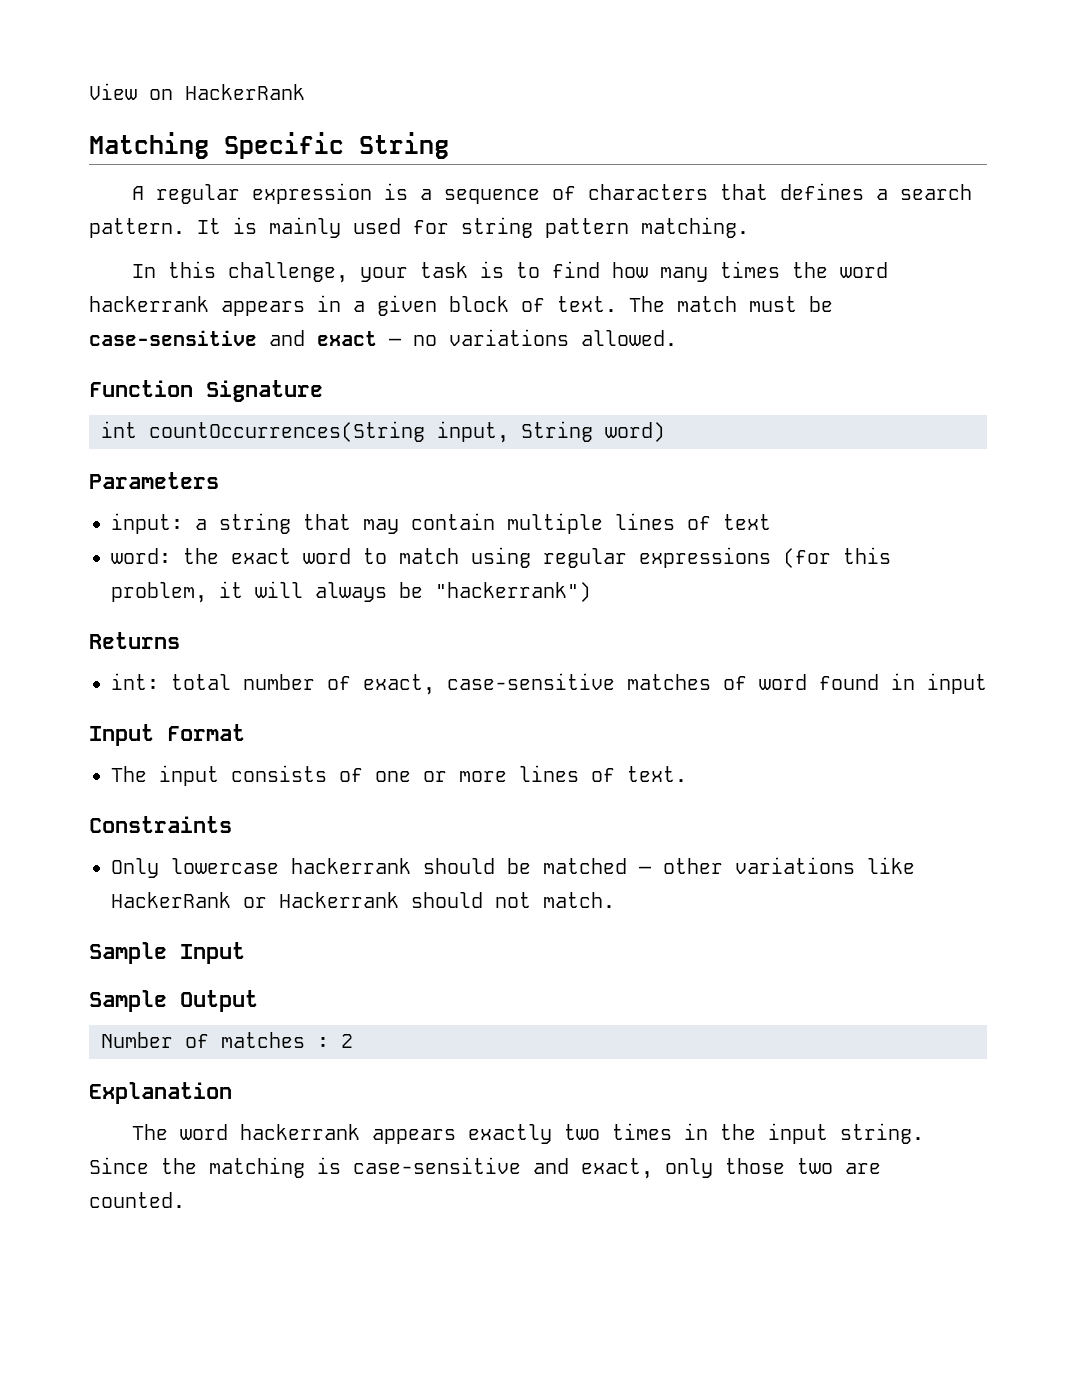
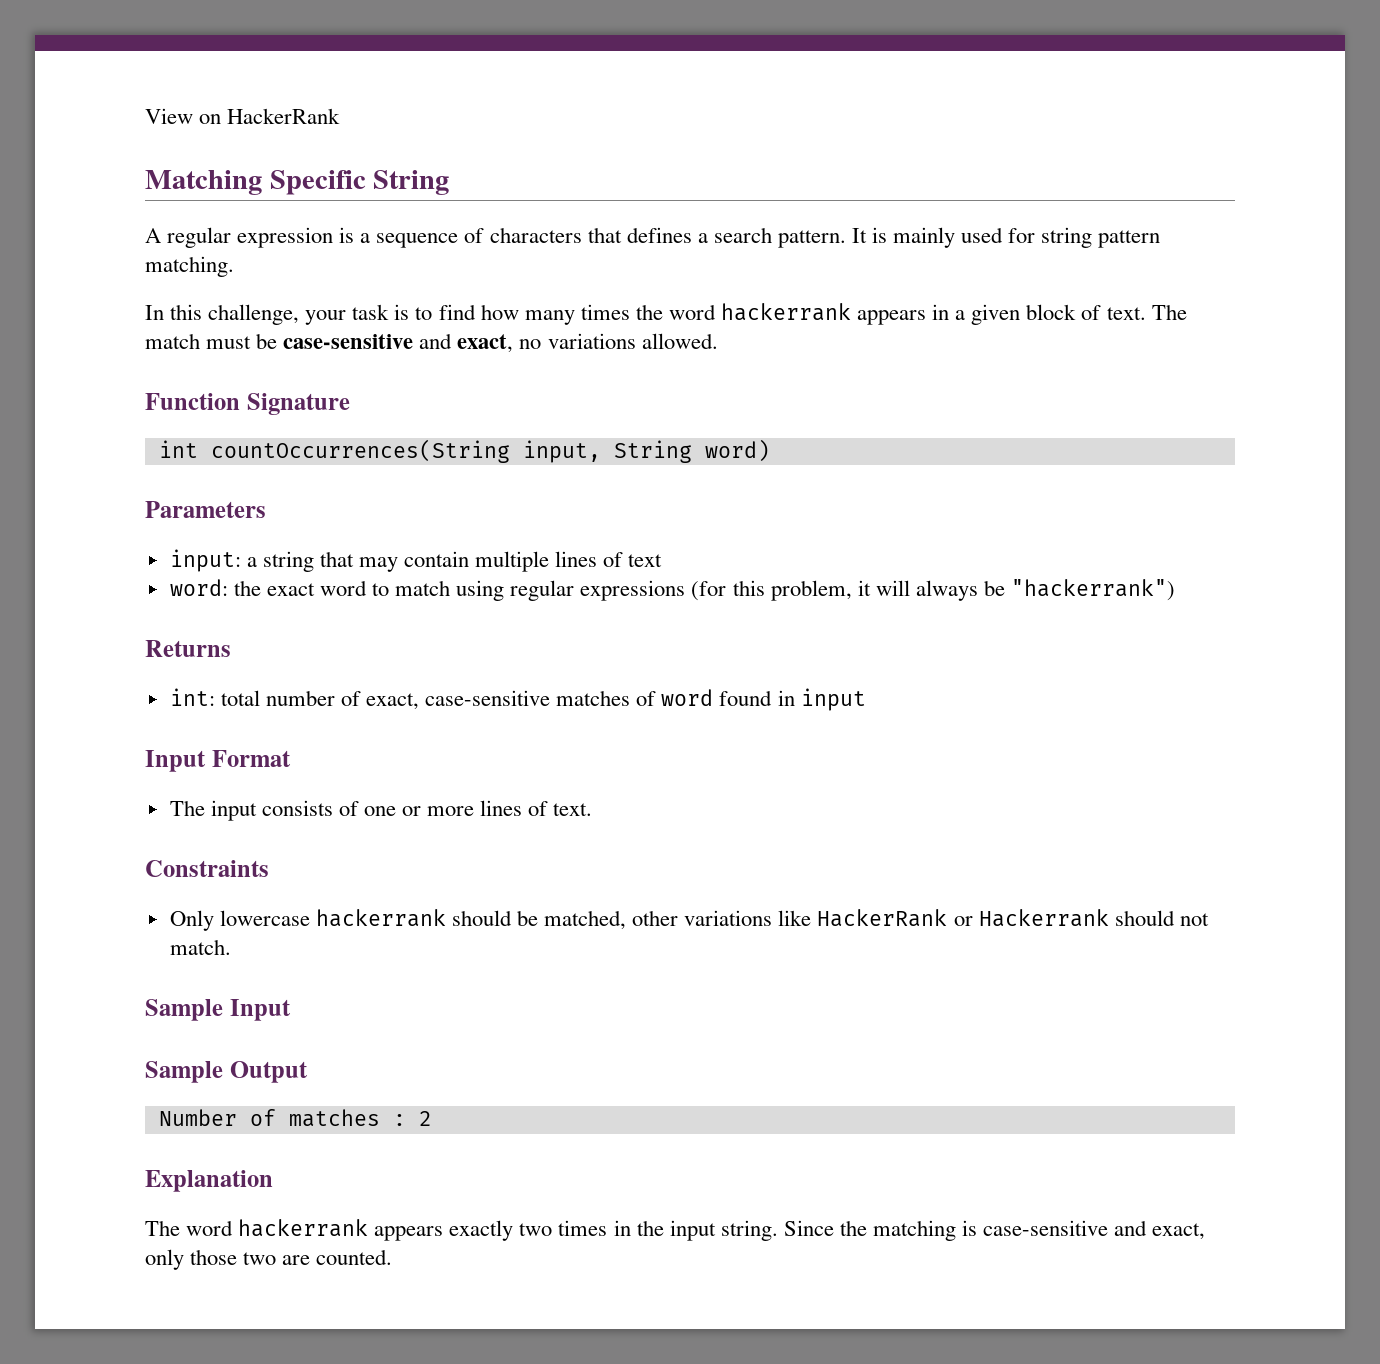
[317,331,401,346] exact — -> [457,334,514,353] exact,
[543,858,651,874] matched — -> [544,910,627,930] matched,

